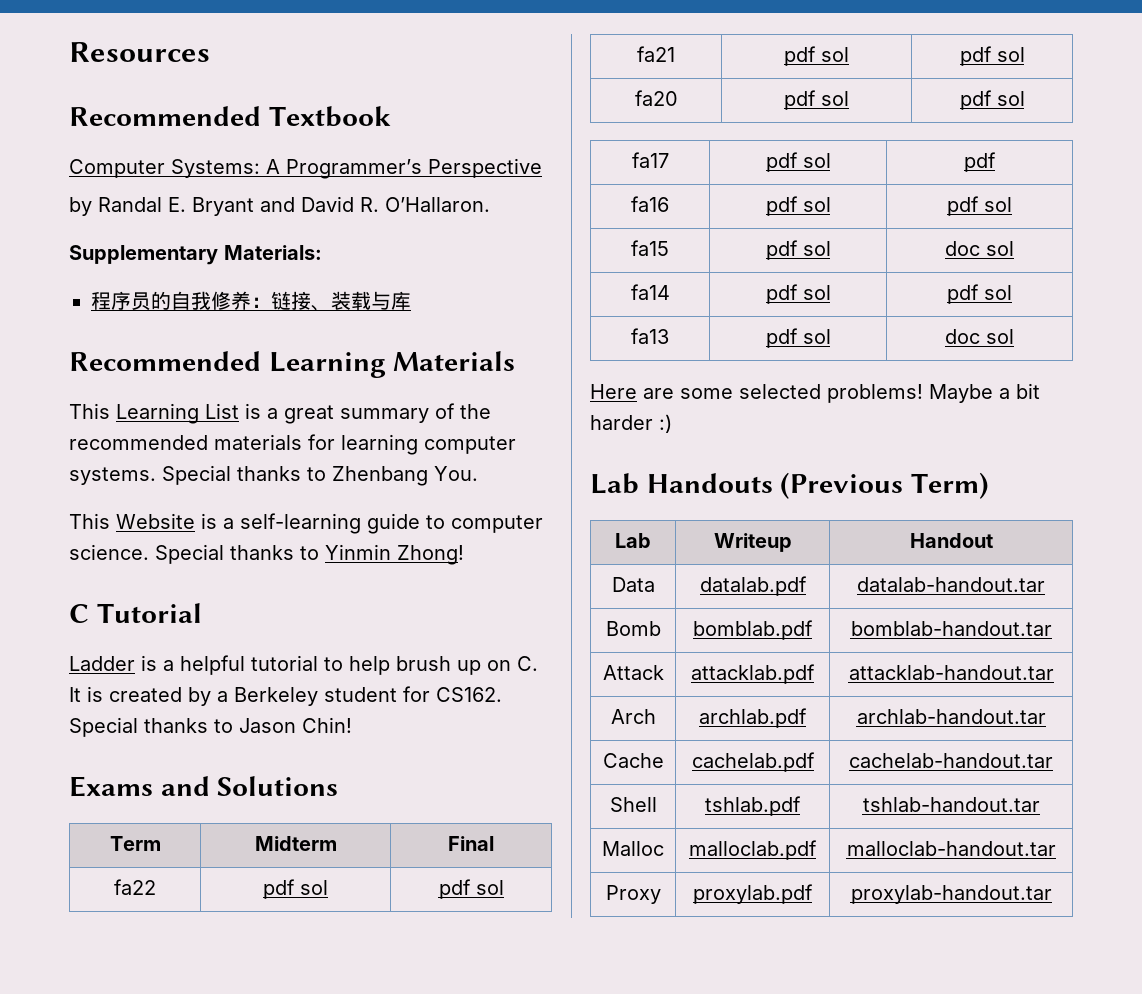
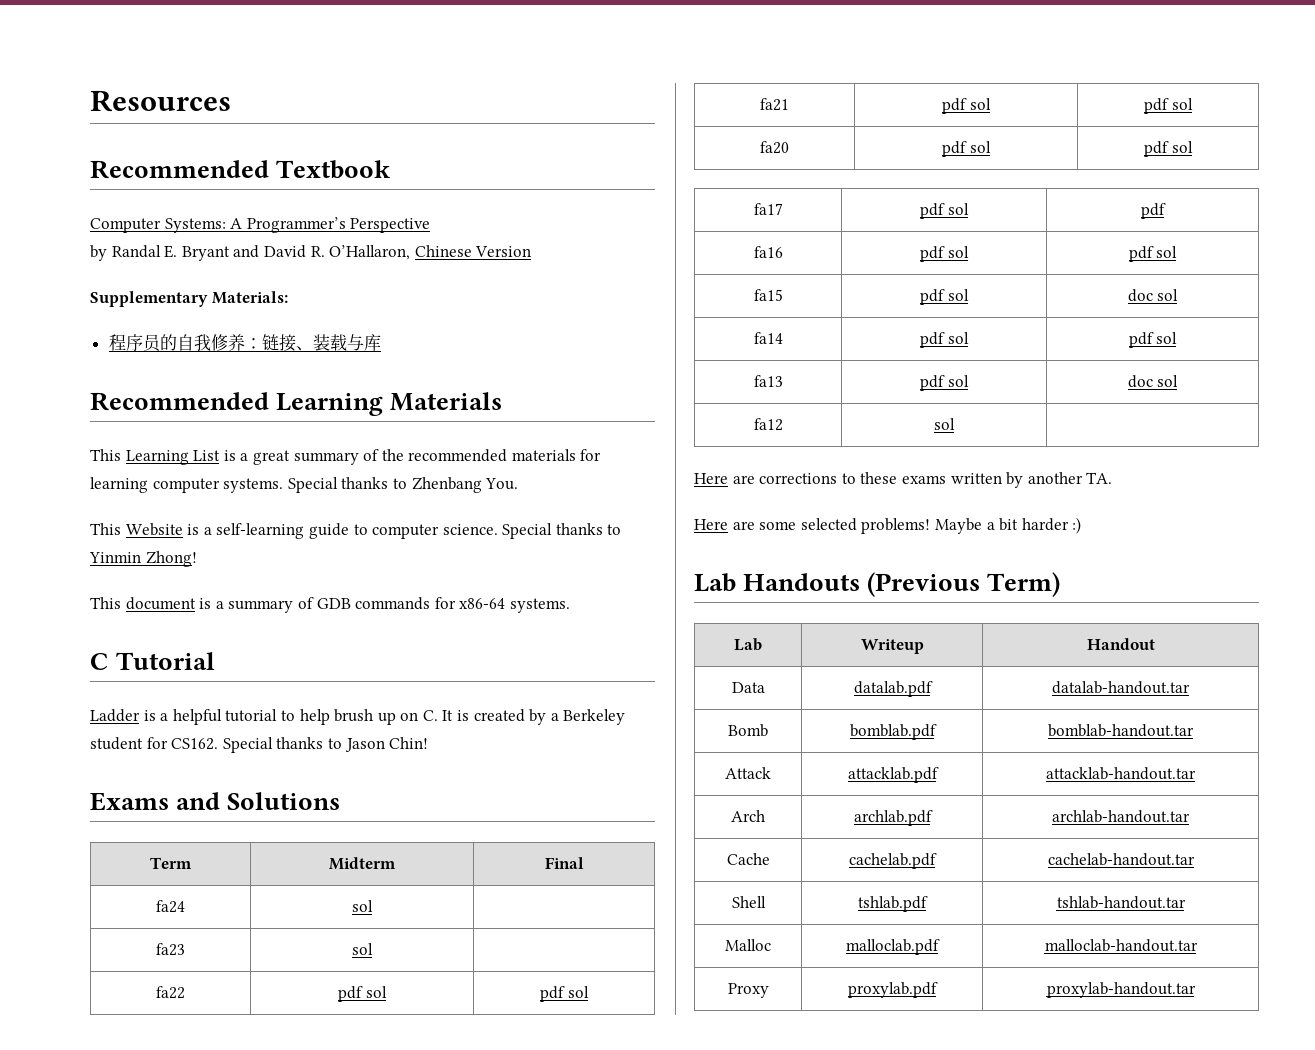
[385,197,490,212] O’Hallaron. -> [329,245,532,260] O’Hallaron, Chinese Version
(464, 555) none -> [90,597,570,613] // This document is a summary of GDB commands for x86-64 systems.
(494, 843) none -> [156,900,185,913] [352,900,373,912] [156,943,185,956] [352,943,373,955] // fa24 | sol | // fa23 | sol |
(1014, 336) none -> [753,418,783,431] [934,418,955,430] [694,472,1113,488] // fa12 | sol | // Here are corrections to these exams written by another TA.

